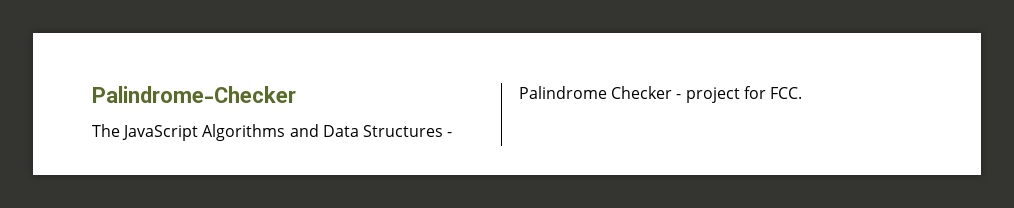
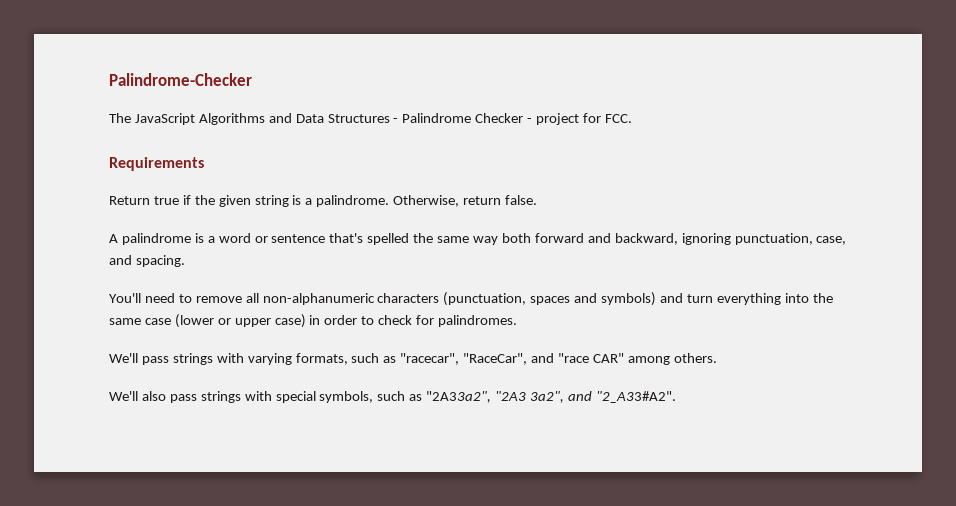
(802, 93) none -> [109,157,204,171] [109,195,538,207] [109,233,847,245] [109,255,185,267] [109,292,833,306] [109,314,518,328] [109,353,717,365] [109,391,676,403] // Requirements // Return true if the given string is a palindrome. Otherwise, return false. // A palindrome is a word or sentence that's spelled the same way both forward and backward, ignoring punctuation, case, and spacing. // You'll need to remove all non-alphanumeric characters (punctuation, spaces and symbols) and turn everything into the same case (lower or upper case) in order to check for palindromes. // We'll pass strings with varying formats, such as "racecar", "RaceCar", and "race CAR" among others. // We'll also pass strings with special symbols, such as "2A33a2", "2A3 3a2", and "2_A33#A2".

